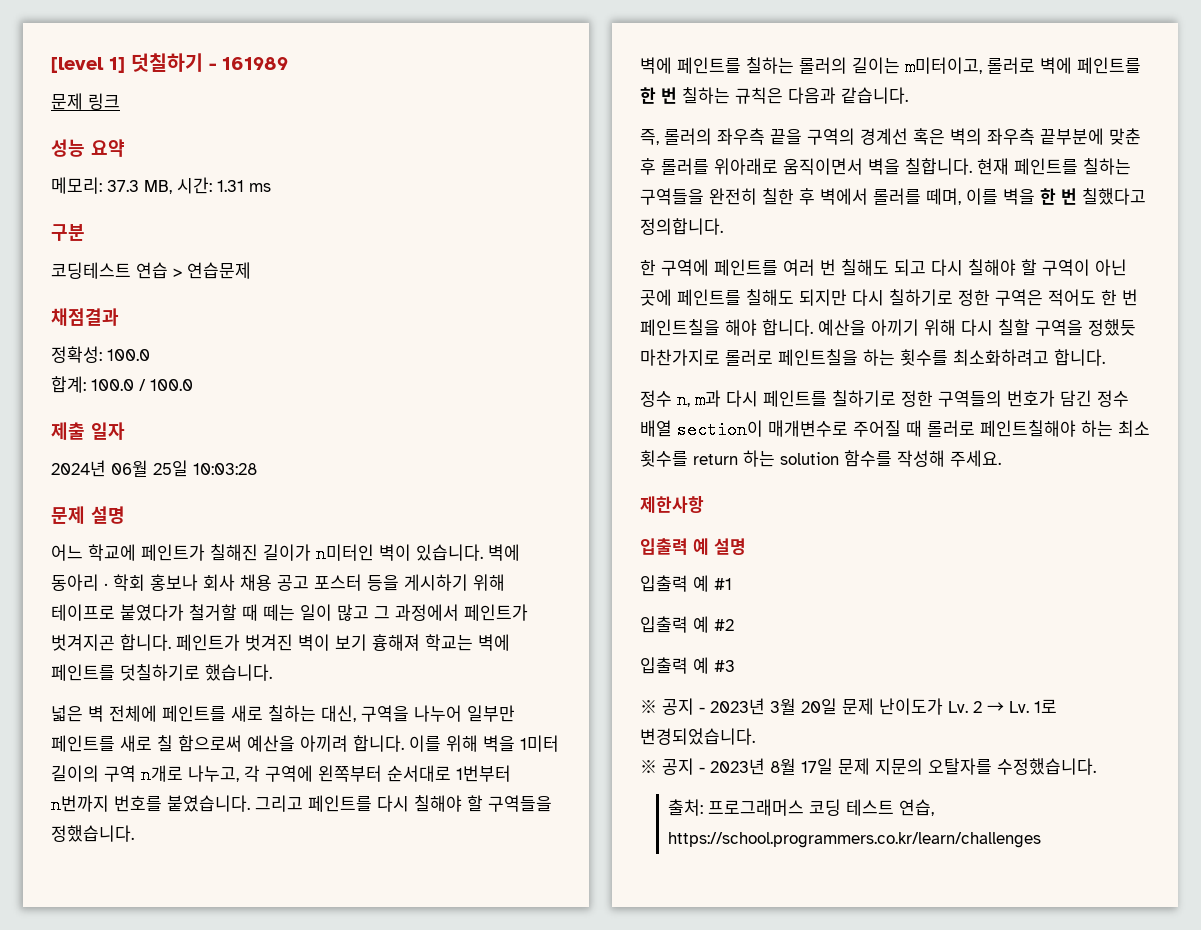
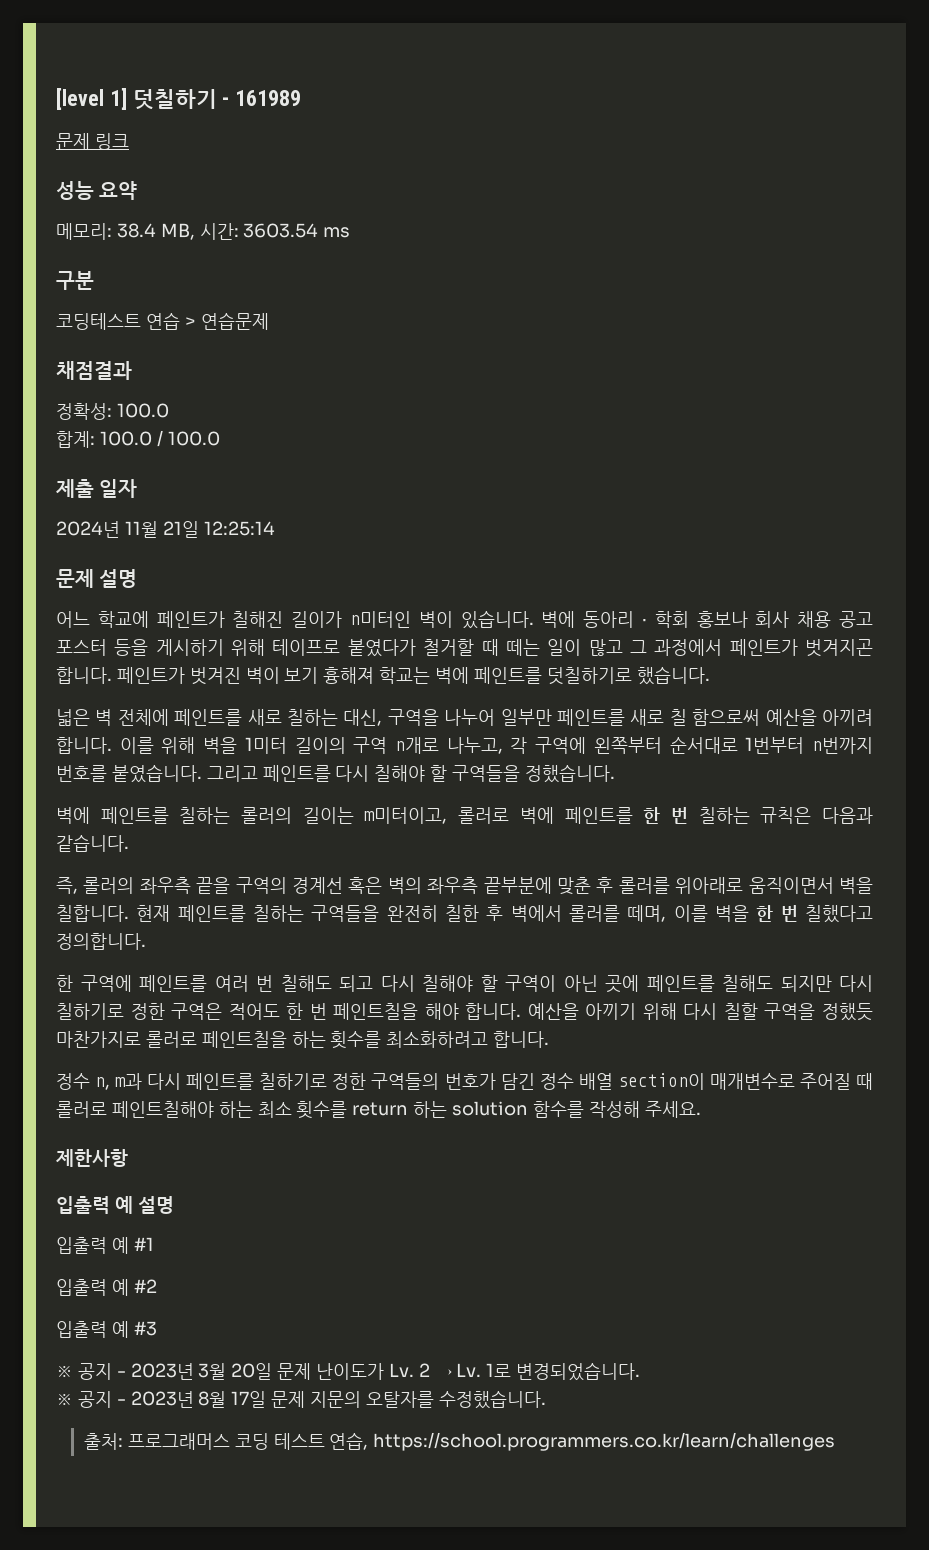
[107,180,139,192] 37.3 -> [116,223,156,238] 38.4
[217,180,244,192] 1.31 -> [243,223,319,238] 3603.54
[111,460,257,477] 06월 25일 10:03:28 -> [124,521,275,538] 11월 21일 12:25:14

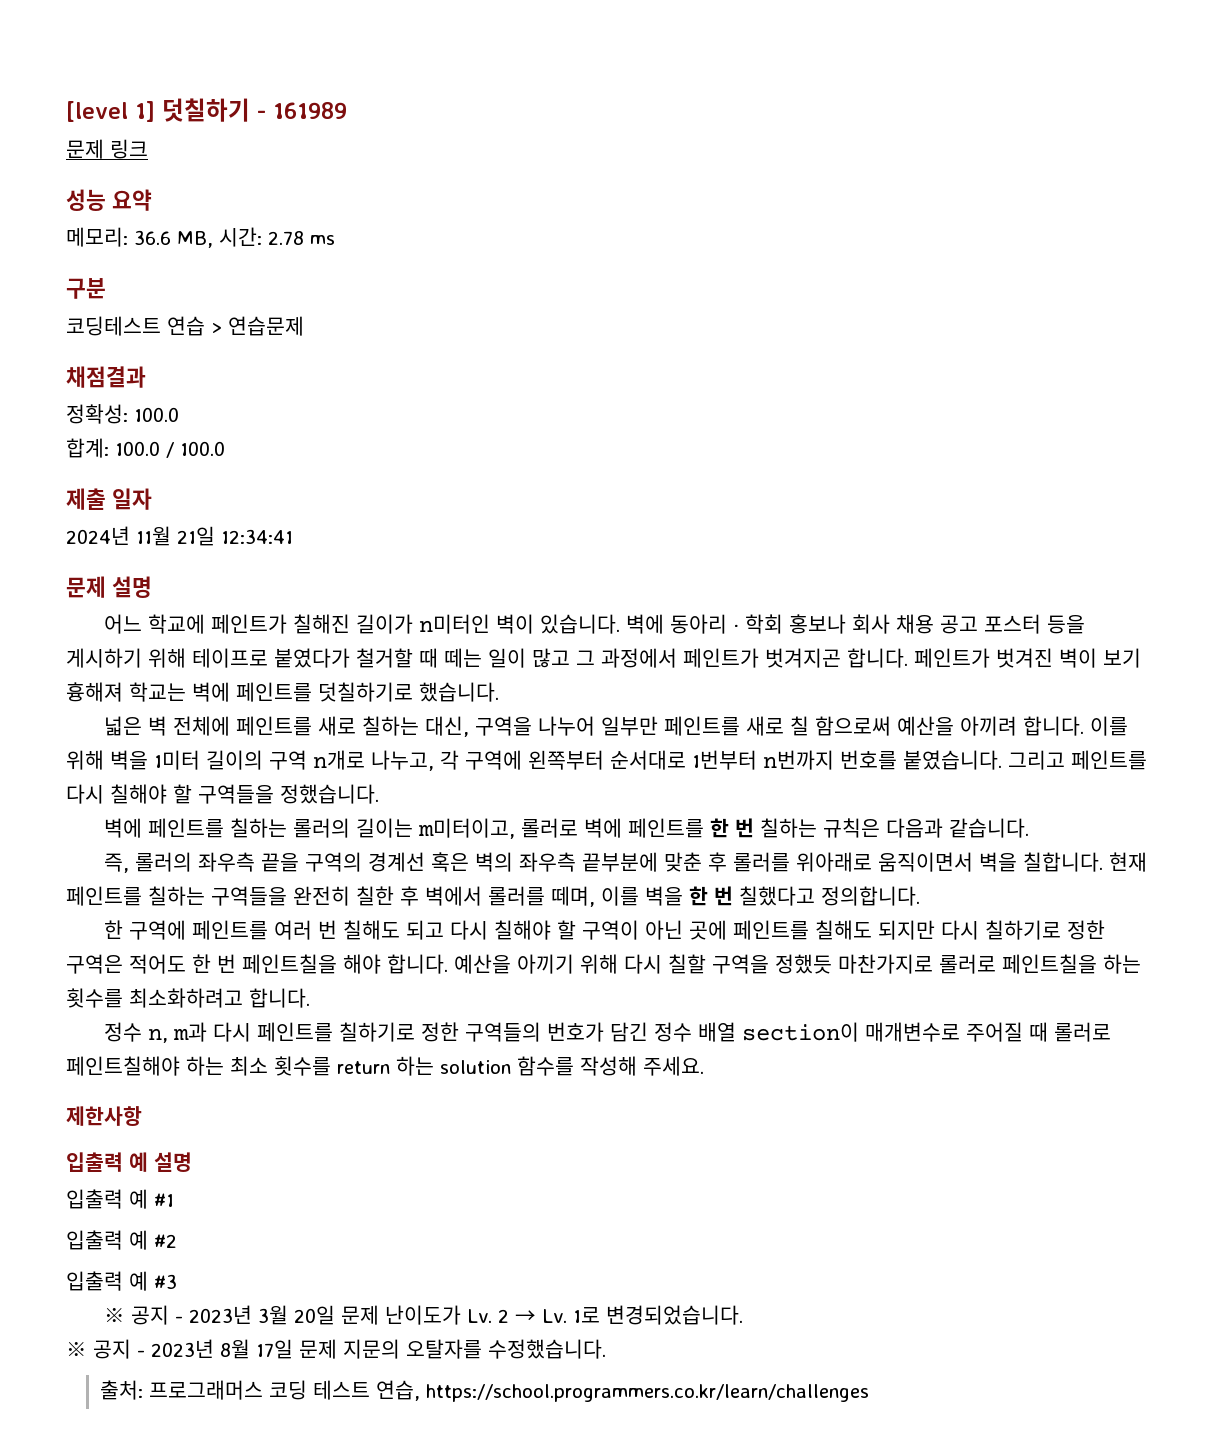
[116,223,156,238] 38.4 -> [134,230,171,245] 36.6
[243,223,319,238] 3603.54 -> [268,231,304,245] 2.78
[203,521,275,536] 12:25:14 -> [221,529,293,544] 12:34:41

